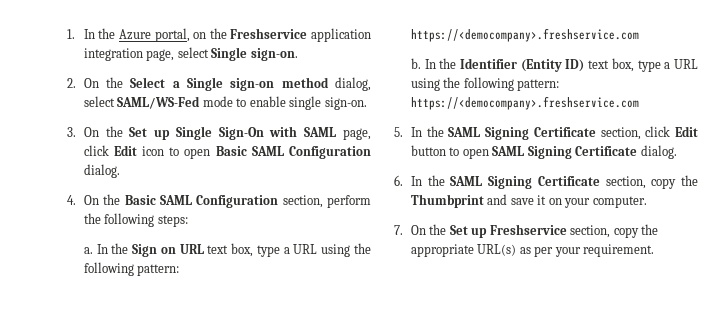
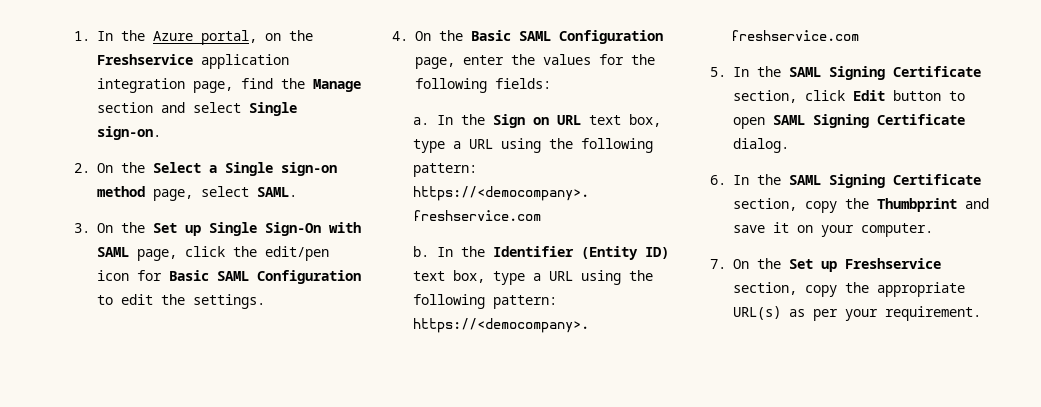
(175, 55) none -> [241,78,361,92] [97,102,185,113] find the Manage section and
[335,77,371,91] [83,96,367,110] dialog, select SAML/WS-Fed mode to enable single sign-on. -> [153,186,297,201] page, select SAML.
[113,145,371,159] [83,164,120,178] Edit icon to open Basic SAML Configuration dialog. -> [233,246,329,261] [97,270,361,284] [97,294,265,309] the edit/pen icon for Basic SAML Configuration to edit the settings.
[282,195,371,208] [83,213,188,227] section, perform the following steps: -> [415,54,655,69] [415,78,551,93] page, enter the values for the following fields:

